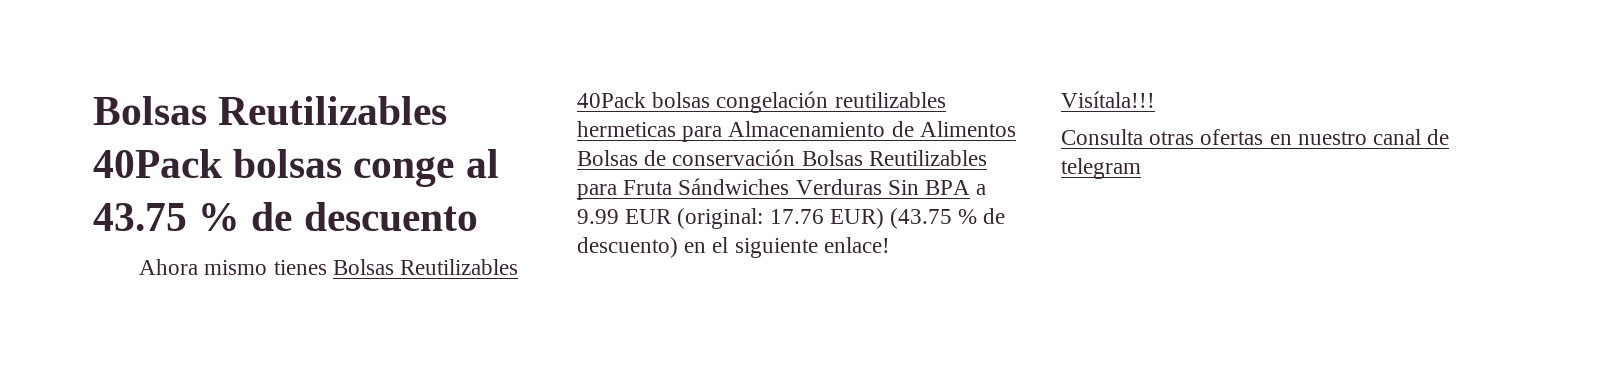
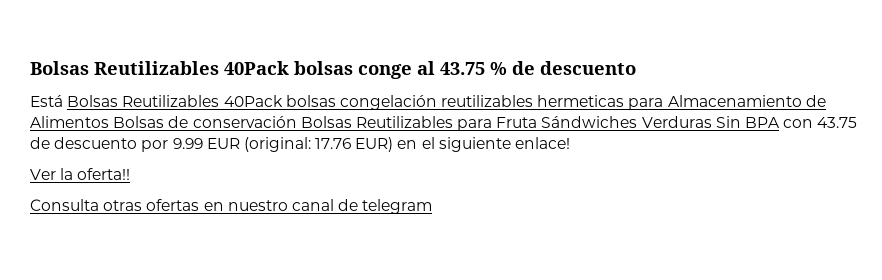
[139,259,327,275] Ahora mismo tienes -> [30,95,63,107] Está
[976,184,987,195] a -> [783,117,858,128] [30,137,169,152] con 43.75 de descuento por
[890,208,1006,229] [577,237,678,258] (43.75 % de descuento) -> (394, 144) none
[1061,91,1155,108] Visítala!!! -> [30,168,131,180] Ver la oferta!!

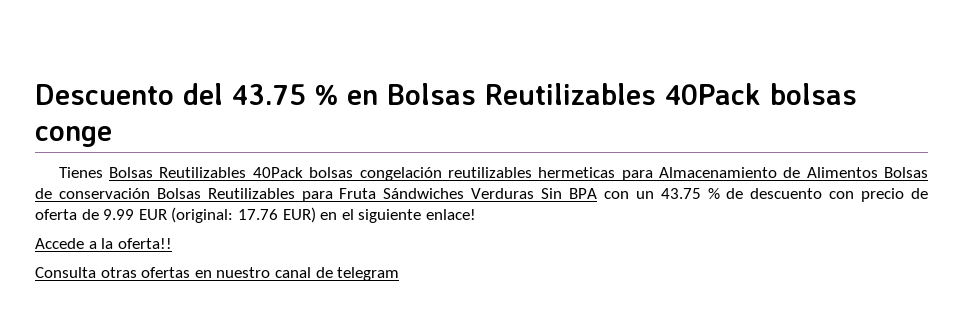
(30, 68) none -> [35,83,378,105] Descuento del 43.75 % en
[417,61,636,75] [30,95,63,107] al 43.75 % de descuento // Está -> [58,167,103,178] // Tienes
[817,117,858,128] [30,137,169,152] 43.75 de descuento por -> [635,188,929,202] [35,209,99,220] un 43.75 % de descuento con precio de oferta de
[30,169,56,180] Ver -> [35,238,97,249] Accede a

